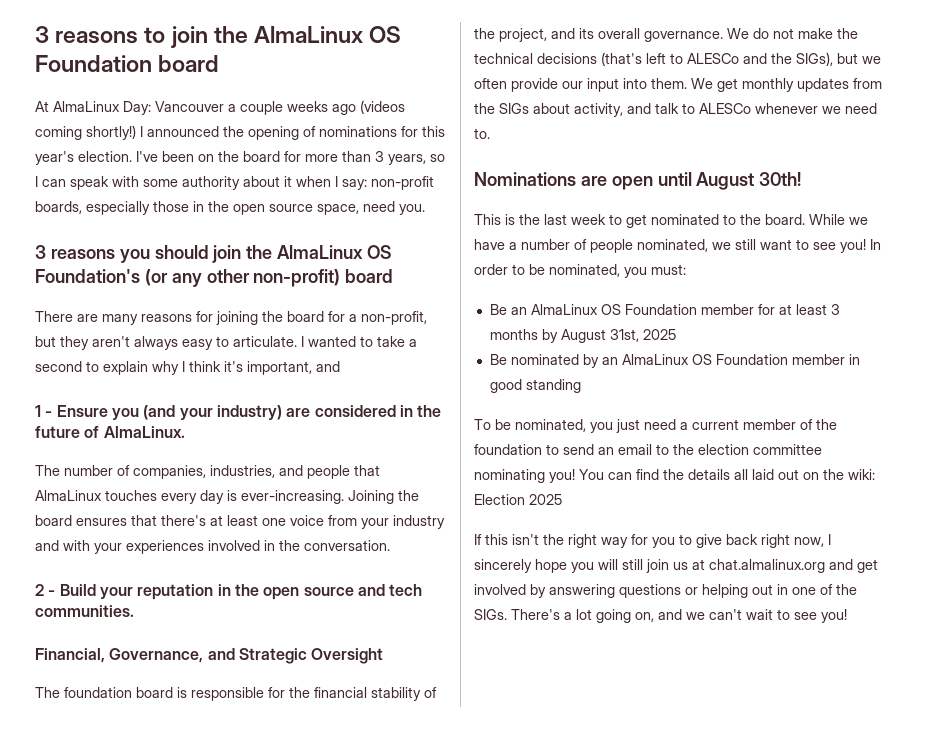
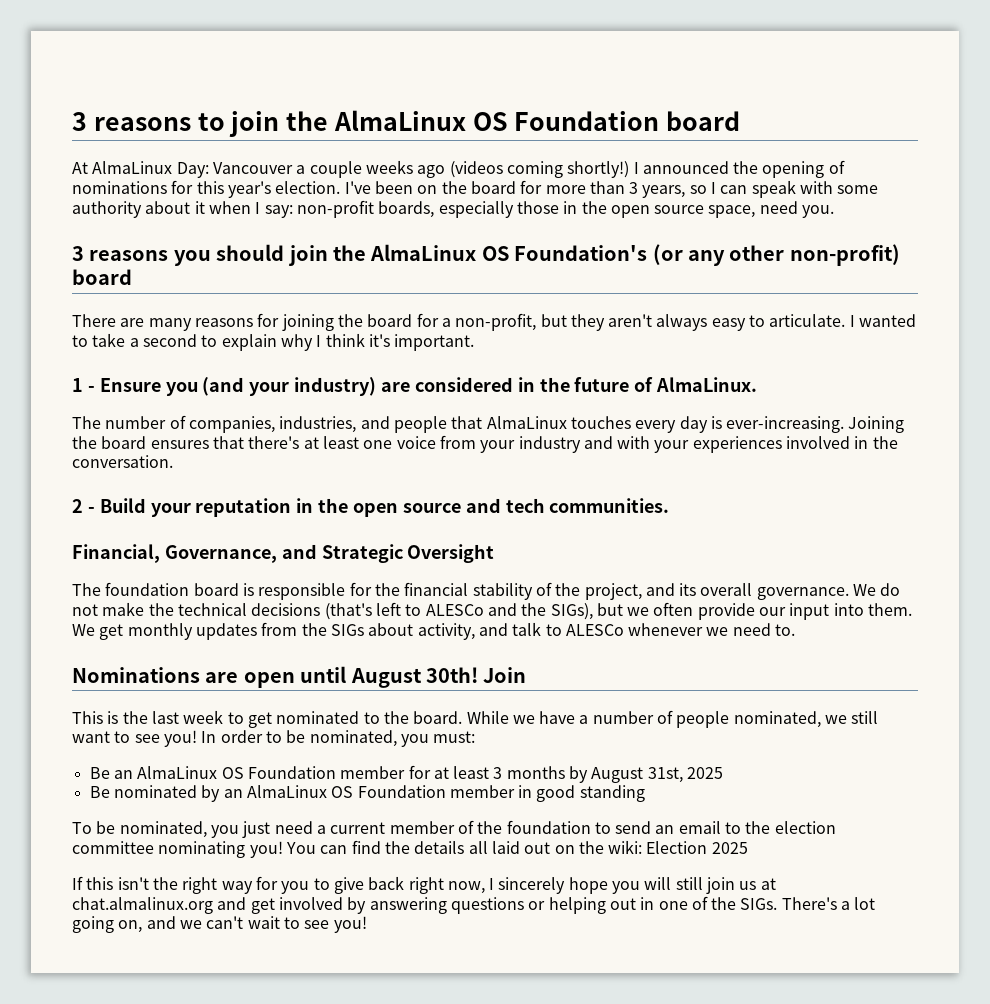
[247,361,340,375] important, and -> [394,334,475,351] important.
(802, 179) none -> [483,667,527,683] Join

